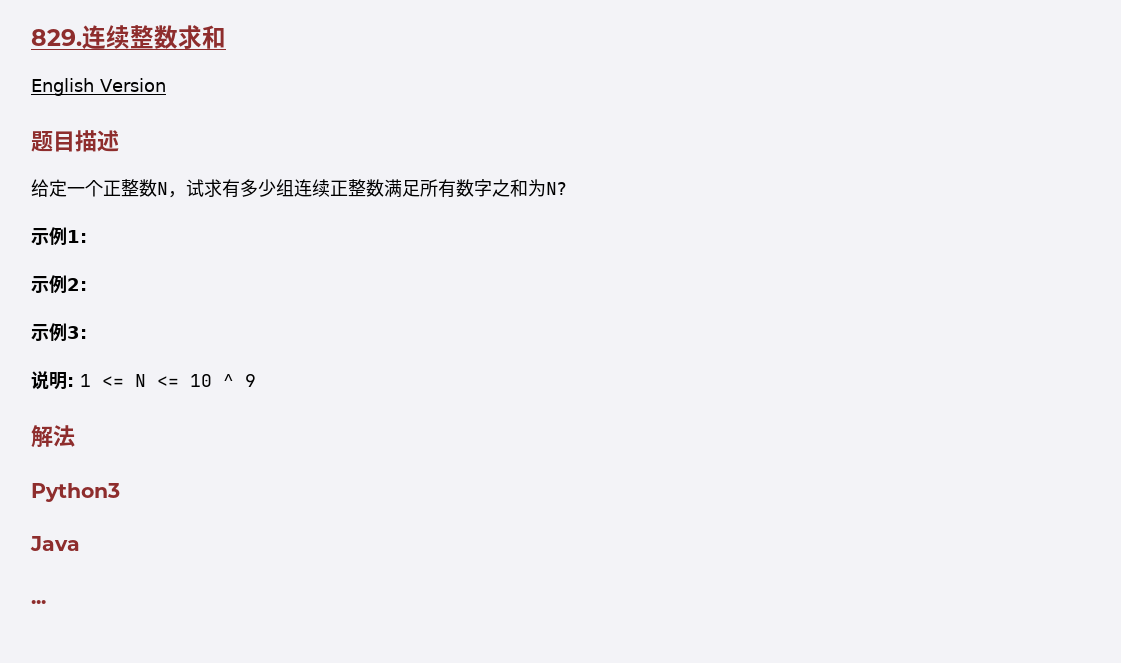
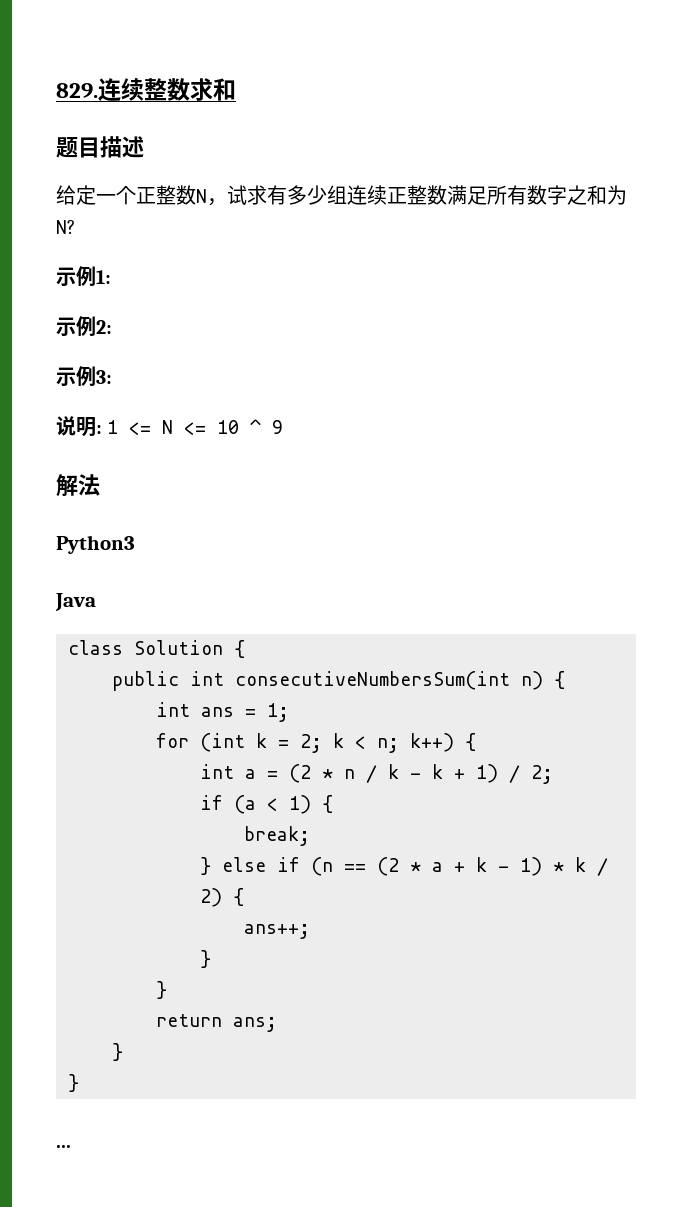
[31,78,166,96] // English Version -> (236, 89) none
(80, 543) none -> [68,640,245,658] [112,671,565,691] [156,702,289,722] [156,733,476,753] [200,764,553,784] [200,795,333,814] [244,826,310,846] [200,857,608,876] [200,888,244,907] [244,924,310,939] [200,950,211,968] [156,981,167,999] [156,1014,277,1032] [112,1043,123,1061] [68,1074,79,1092] // class Solution { // public int consecutiveNumbersSum(int n) { // int ans = 1; // for (int k = 2; k < n; k++) { // int a = (2 * n / k - k + 1) / 2; // if (a < 1) { // break; // } else if (n == (2 * a + k - 1) * k / 2) { // ans++; // } // } // return ans; // } // }

